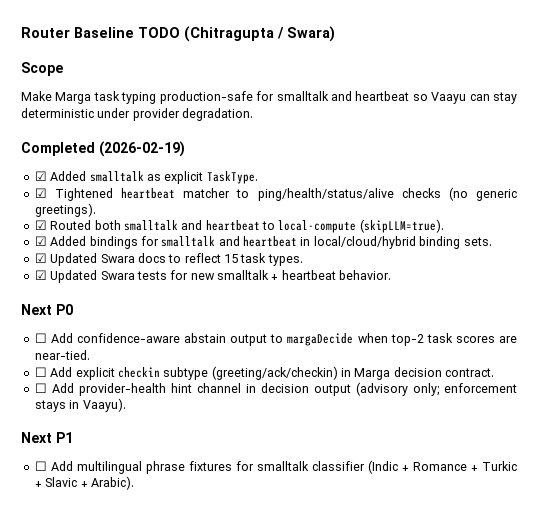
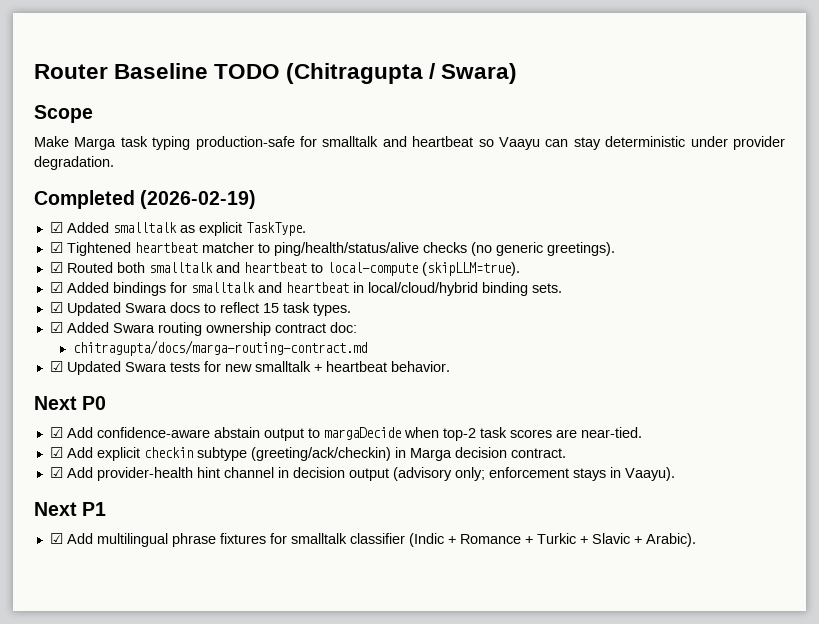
(303, 260) none -> [49,322,357,336] [73,340,368,356] // ☑ Added Swara routing ownership contract doc: // chitragupta/docs/marga-routing-contract.md
[34,333,47,343] ☐ -> [49,427,63,438] ☑
[34,367,47,377] ☐ -> [49,447,63,458] ☑
[34,383,47,393] ☐ -> [49,467,63,478] ☑
[34,461,47,471] ☐ -> [49,533,63,544] ☑

